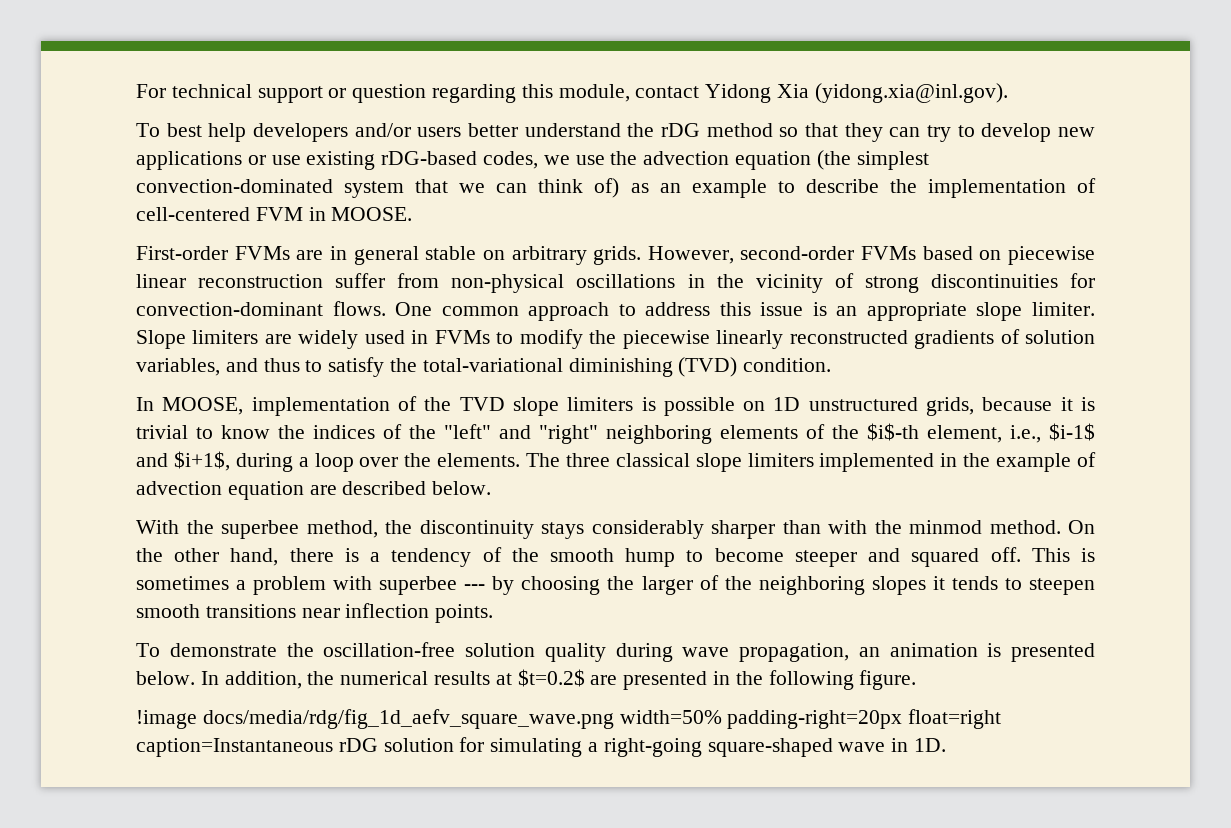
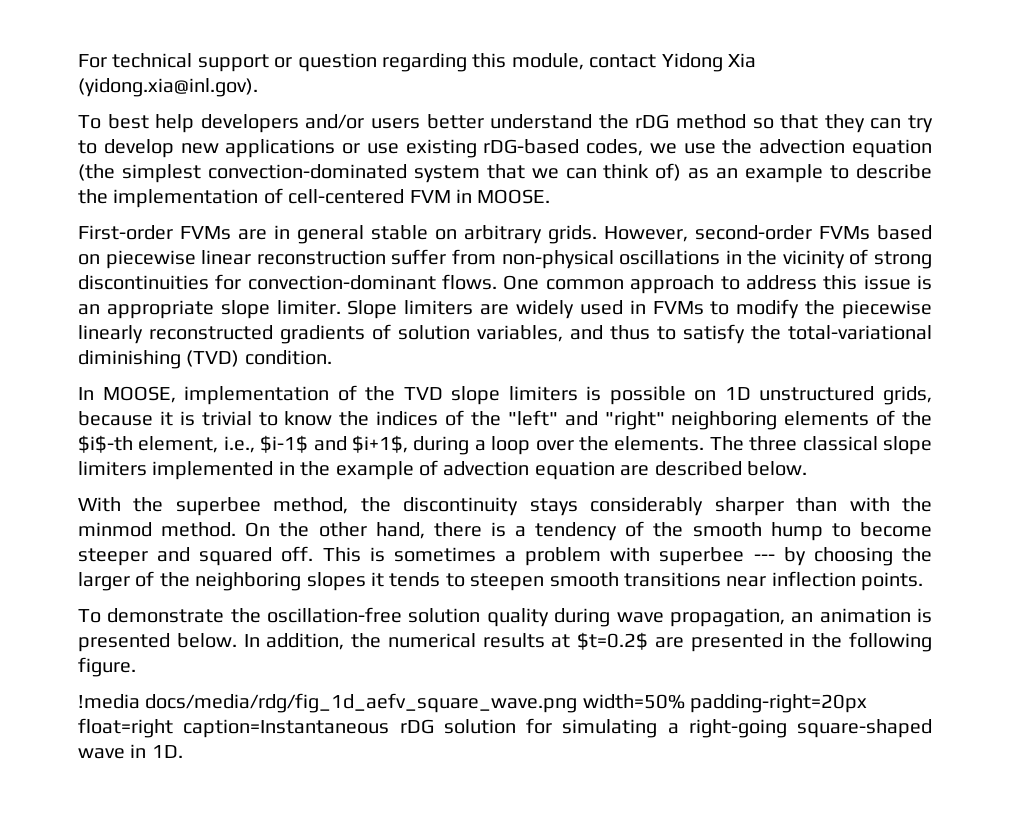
[136,710,197,729] !image -> [78,694,140,709] !media

